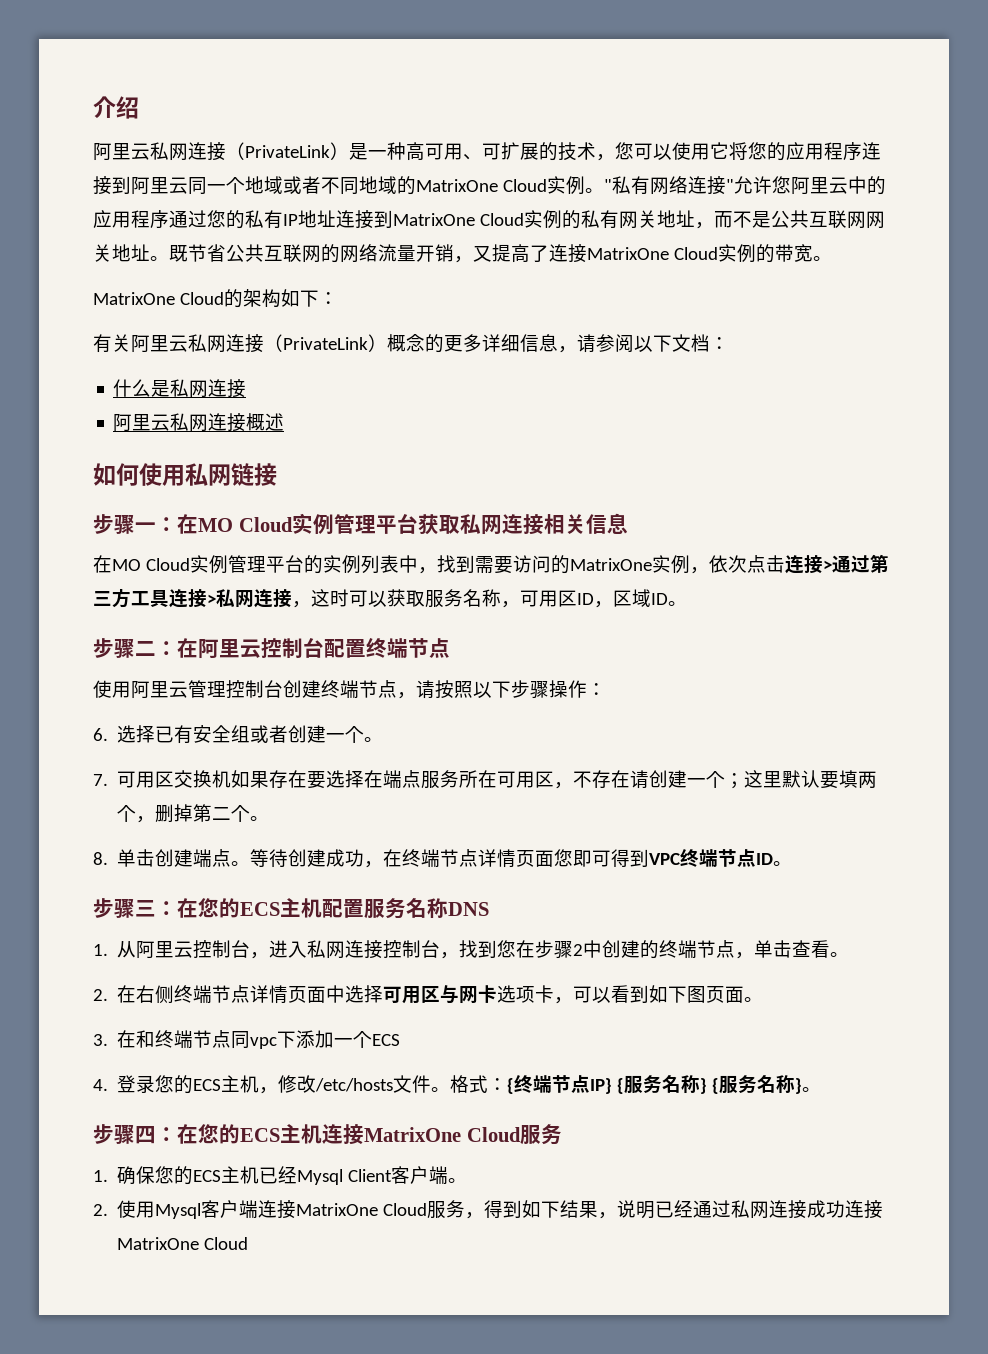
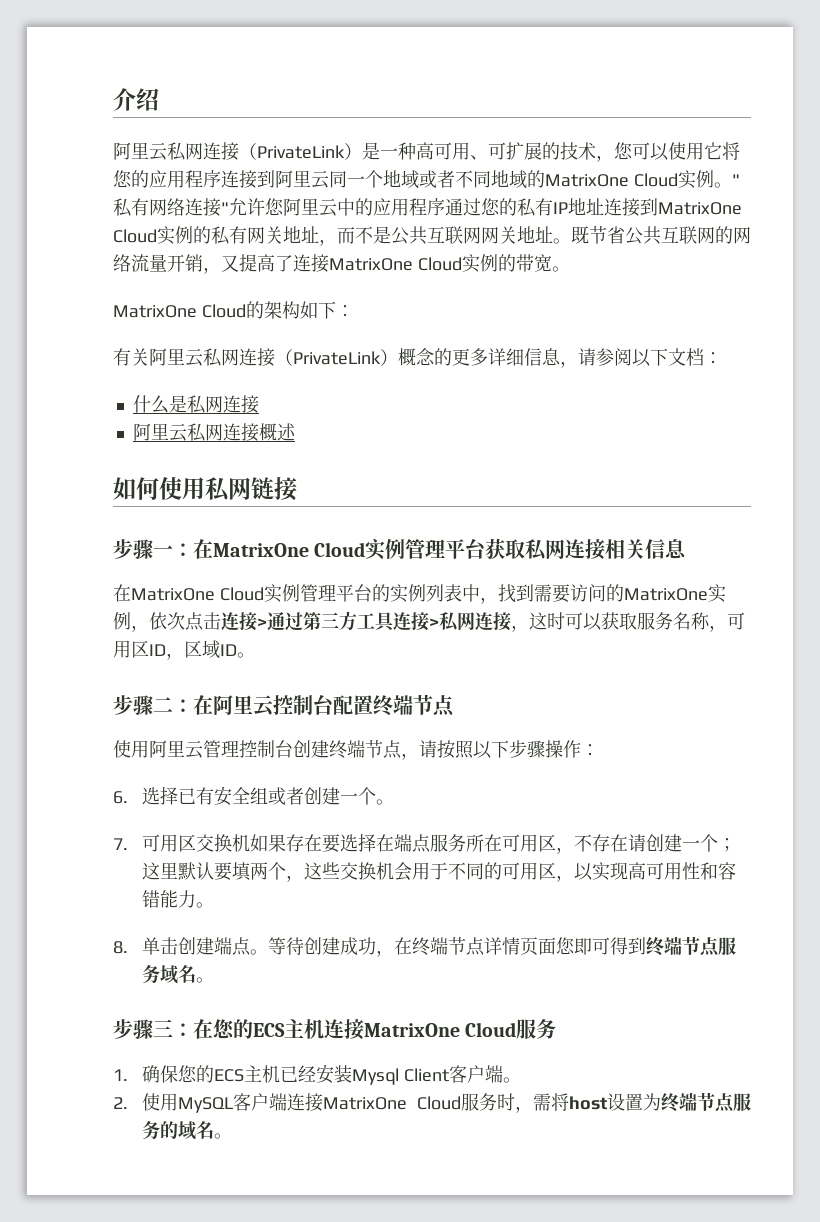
[198,518,233,532] MO -> [213,543,309,557] MatrixOne
[112,559,141,571] MO -> [131,588,215,601] MatrixOne
[155,804,251,823] 删掉第二个 -> [303,862,736,882] [141,890,196,908] 这些交换机会用于不同的可用区，以实现高可用性和容错能力
[649,849,774,867] VPC终端节点ID -> [645,936,736,957] [141,965,196,984] 终端节点服务域名
[322,898,489,919] [93,940,850,959] [93,985,764,1004] [93,1030,401,1049] [93,1075,822,1094] [93,1124,322,1144] 配置服务名称DNS // 1.从阿里云控制台，进入私网连接控制台，找到您在步骤2中创建的终端节点，单击查看。 // 2.在右侧终端节点详情页面中选择可用区与网卡选项卡，可以看到如下图页面。 // 3.在和终端节点同vpc下添加一个ECS // 4.登录您的ECS主机，修改/etc/hosts文件。格式：{终端节点IP} {服务名称} {服务名称}。 // 步骤四：在您的ECS主机 -> (324, 1029) none
(298, 1175) none -> [315,1064,352,1084] 安装
[155,1203,202,1219] Mysql -> [177,1097,233,1113] MySQL
[465,1200,884,1219] [117,1237,249,1250] ，得到如下结果，说明已经通过私网连接成功连接MatrixOne Cloud -> [497,1092,751,1113] [141,1121,232,1140] 时，需将host设置为终端节点服务的域名。

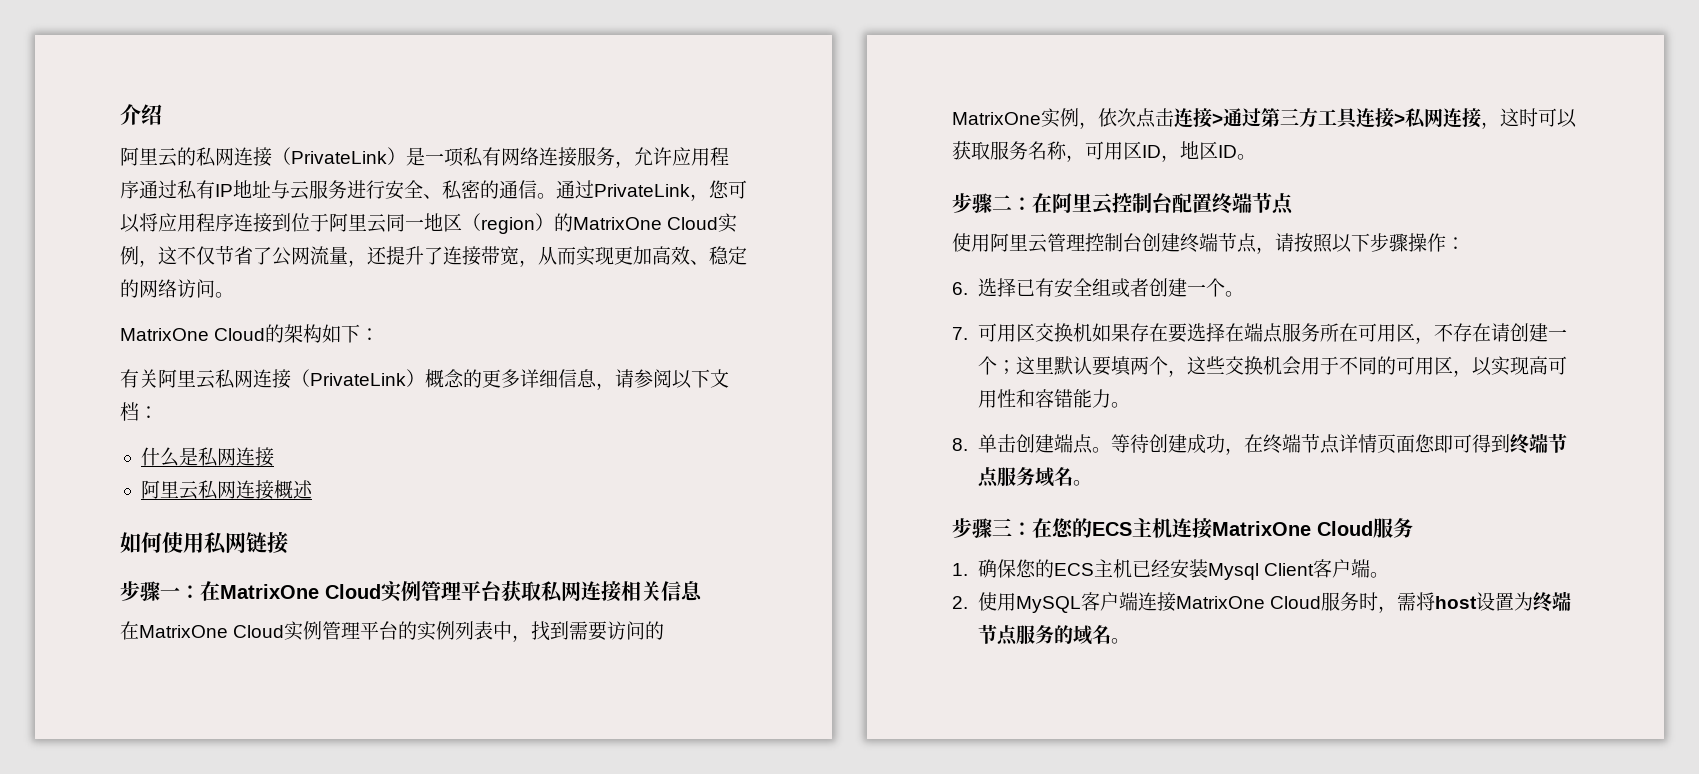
(167, 151) none -> [177,147,196,166] 的
[398,142,740,162] [113,170,149,188] 种高可用、可扩展的技术，您可以使用它将您的 -> [444,147,729,168] [120,180,747,201] [120,213,158,233] 项私有网络连接服务，允许应用程序通过私有IP地址与云服务进行安全、私密的通信。通过PrivateLink，您可以将
(275, 179) none -> [291,213,329,232] 位于
[365,170,740,189] [113,198,742,217] [113,226,751,246] [113,254,552,274] 个地域或者不同地域的MatrixOne Cloud实例。"私有网络连接"允许您阿里云中的应用程序通过您的私有IP地址连接到MatrixOne Cloud实例的私有网关地址，而不是公共互联网网关地址。既节省公共互联网的网络流量开销，又提高了连接MatrixOne Cloud实例的带宽 -> [424,213,738,234] [120,245,747,267] [120,279,215,298] 地区（region）的MatrixOne Cloud实例，这不仅节省了公网流量，还提升了连接带宽，从而实现更加高效、稳定的网络访问
[184,640,220,659] 区域 -> [1180,141,1218,160] 地区

